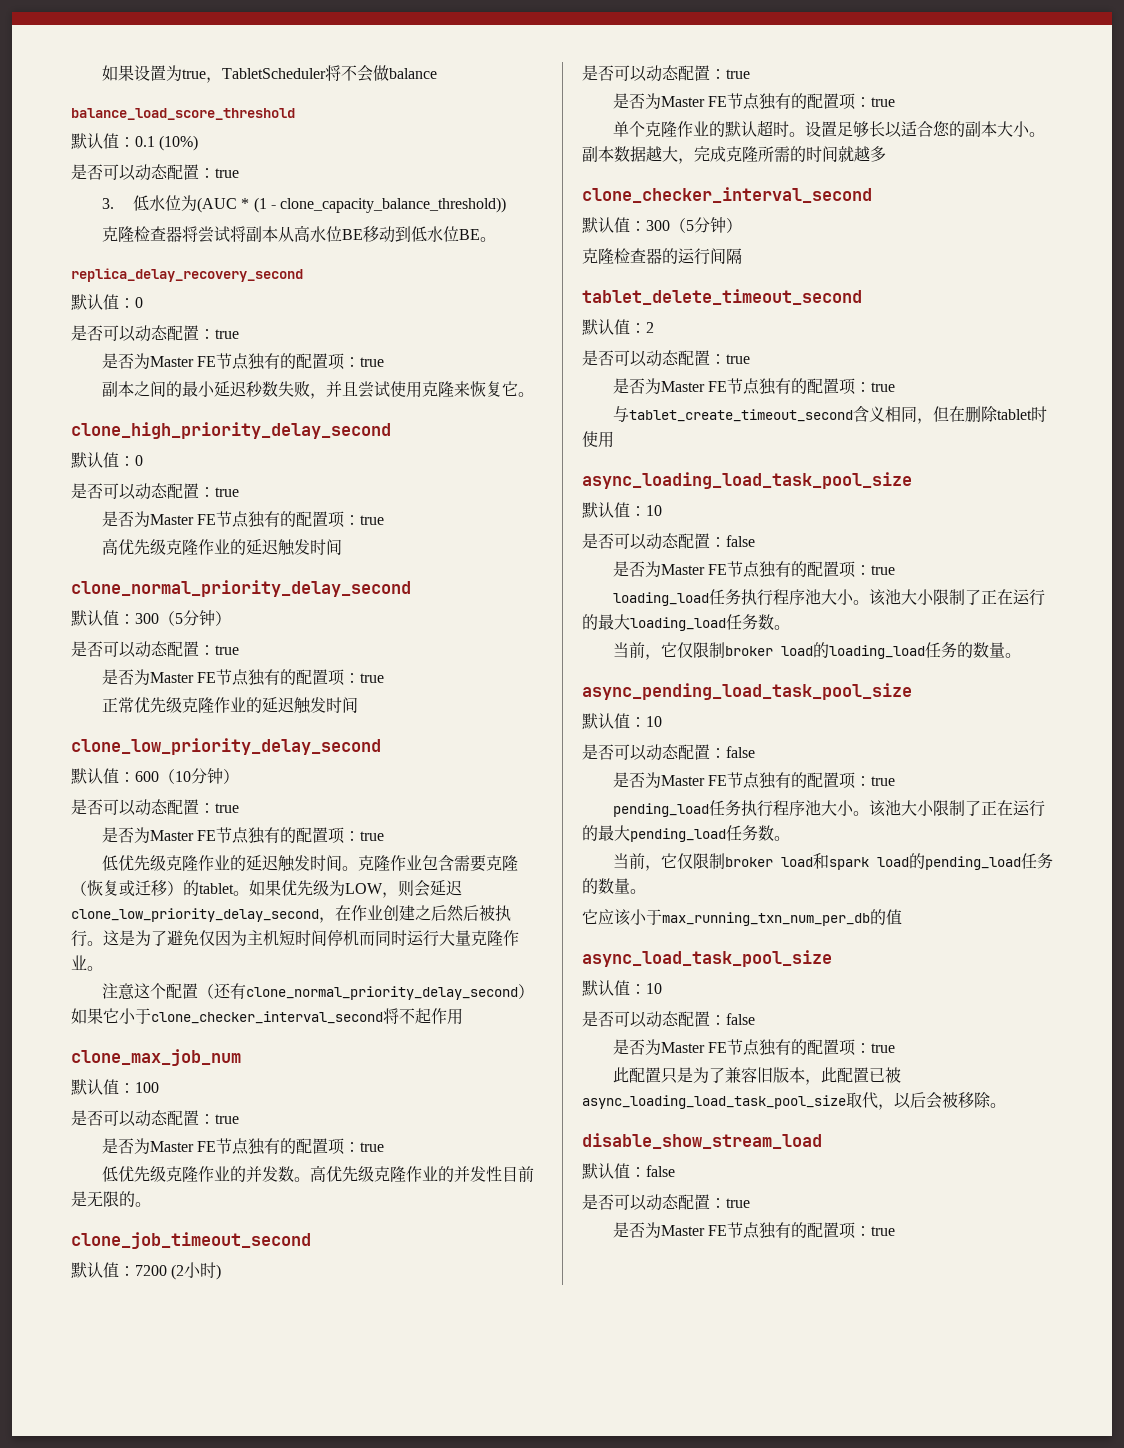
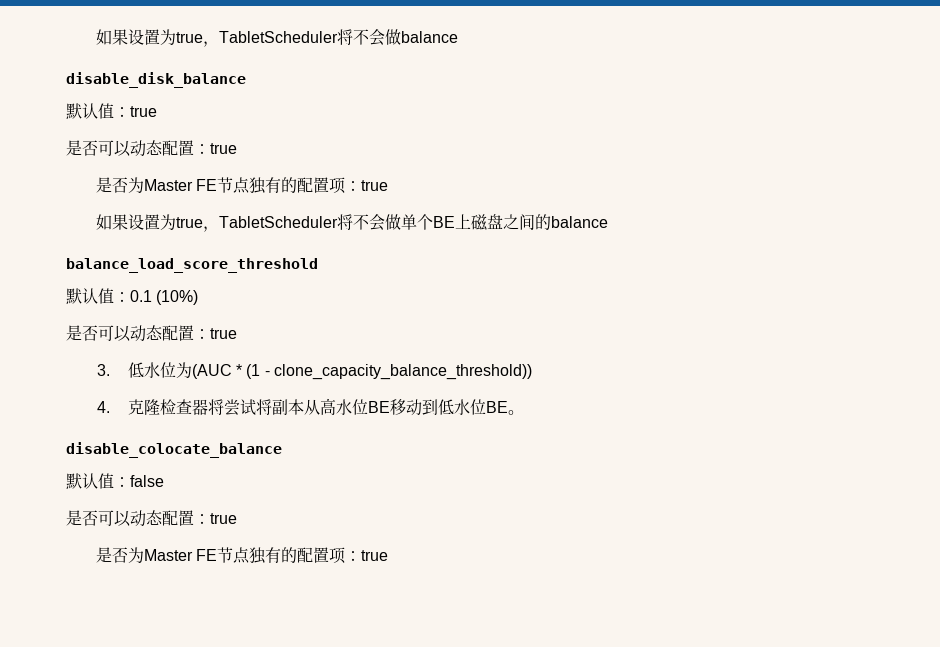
(437, 73) none -> [66,72,246,88] [66,103,157,119] [66,140,237,157] [95,177,389,194] [95,214,608,232] // disable_disk_balance // 默认值：true // 是否可以动态配置：true // 是否为Master FE节点独有的配置项：true // 如果设置为true，TabletScheduler将不会做单个BE上磁盘之间的balance
(507, 205) none -> [96,401,110,413] 4.
[71,268,303,282] [71,294,143,310] [71,325,239,342] [101,353,385,370] [101,381,534,399] [71,422,391,439] [71,452,143,468] [71,483,239,500] [101,511,385,528] [101,538,342,556] [71,580,411,597] [71,610,231,626] [71,641,239,658] [101,669,385,686] [101,697,358,714] [71,738,381,755] [71,768,239,784] [71,799,239,816] [101,827,385,844] [101,855,518,872] [71,880,462,898] [71,905,511,923] [71,929,519,947] [71,955,103,971] [101,983,534,1000] [71,1008,463,1025] [71,1049,241,1066] [71,1079,159,1095] [71,1110,239,1127] [101,1138,385,1155] [101,1165,534,1182] [71,1191,151,1207] [71,1232,311,1249] [71,1262,222,1280] [582,65,750,82] [612,93,896,110] [612,120,1045,138] [582,146,886,164] [582,187,872,203] [582,217,742,233] [582,248,742,265] [582,289,862,305] [582,319,654,335] [582,350,750,367] [612,378,896,395] [612,406,1047,424] [582,431,614,448] [582,472,912,489] [582,502,662,518] [582,533,755,550] [612,561,896,578] [612,589,1045,606] [582,614,790,631] [612,642,1021,660] [582,683,912,700] [582,713,662,729] [582,744,755,761] [612,772,896,789] [612,800,1045,817] [582,825,790,842] [612,853,1053,871] [582,878,646,894] [582,909,902,926] [582,950,832,967] [582,980,662,996] [582,1011,755,1028] [612,1039,896,1056] [612,1067,901,1085] [582,1092,1006,1110] [582,1133,822,1149] replica_delay_recovery_second // 默认值：0 // 是否可以动态配置：true // 是否为Master FE节点独有的配置项：true // 副本之间的最小延迟秒数失败，并且尝试使用克隆来恢复它。 // clone_high_priority_delay_second // 默认值：0 // 是否可以动态配置：true // 是否为Master FE节点独有的配置项：true // 高优先级克隆作业的延迟触发时间 // clone_normal_priority_delay_second // 默认值：300（5分钟） // 是否可以动态配置：true // 是否为Master FE节点独有的配置项：true // 正常优先级克隆作业的延迟触发时间 // clone_low_priority_delay_second // 默认值：600（10分钟） // 是否可以动态配置：true // 是否为Master FE节点独有的配置项：true // 低优先级克隆作业的延迟触发时间。克隆作业包含需要克隆（恢复或迁移）的tablet。如果优先级为LOW，则会延迟clone_low_priority_delay_second，在作业创建之后然后被执行。这是为了避免仅因为主机短时间停机而同时运行大量克隆作业。 // 注意这个配置（还有clone_normal_priority_delay_second）如果它小于clone_checker_interval_second将不起作用 // clone_max_job_num // 默认值：100 // 是否可以动态配置：true // 是否为Master FE节点独有的配置项：true // 低优先级克隆作业的并发数。高优先级克隆作业的并发性目前是无限的。 // clone_job_timeout_second // 默认值：7200 (2小时) // 是否可以动态配置：true // 是否为Master FE节点独有的配置项：true // 单个克隆作业的默认超时。设置足够长以适合您的副本大小。副本数据越大，完成克隆所需的时间就越多 // clone_checker_interval_second // 默认值：300（5分钟） // 克隆检查器的运行间隔 // tablet_delete_timeout_second // 默认值：2 // 是否可以动态配置：true // 是否为Master FE节点独有的配置项：true // 与tablet_create_timeout_second含义相同，但在删除tablet时使用 // async_loading_load_task_pool_size // 默认值：10 // 是否可以动态配置：false // 是否为Master FE节点独有的配置项：true // loading_load任务执行程序池大小。该池大小限制了正在运行的最大loading_load任务数。 // 当前，它仅限制broker load的loading_load任务的数量。 // async_pending_load_task_pool_size // 默认值：10 // 是否可以动态配置：false // 是否为Master FE节点独有的配置项：true // pending_load任务执行程序池大小。该池大小限制了正在运行的最大pending_load任务数。 // 当前，它仅限制broker load和spark load的pending_load任务的数量。 // 它应该小于max_running_txn_num_per_db的值 // async_load_task_pool_size // 默认值：10 // 是否可以动态配置：false // 是否为Master FE节点独有的配置项：true // 此配置只是为了兼容旧版本，此配置已被async_loading_load_task_pool_size取代，以后会被移除。 // disable_show_stream_load -> [66,442,282,458] disable_colocate_balance

